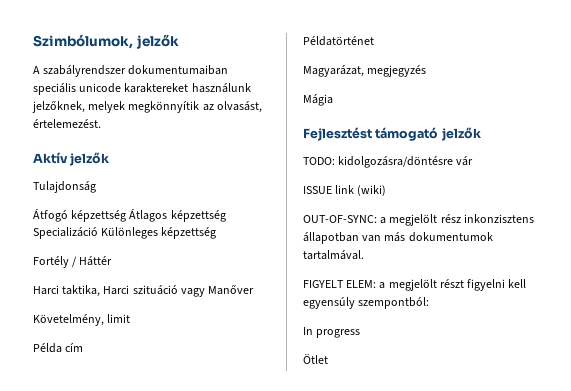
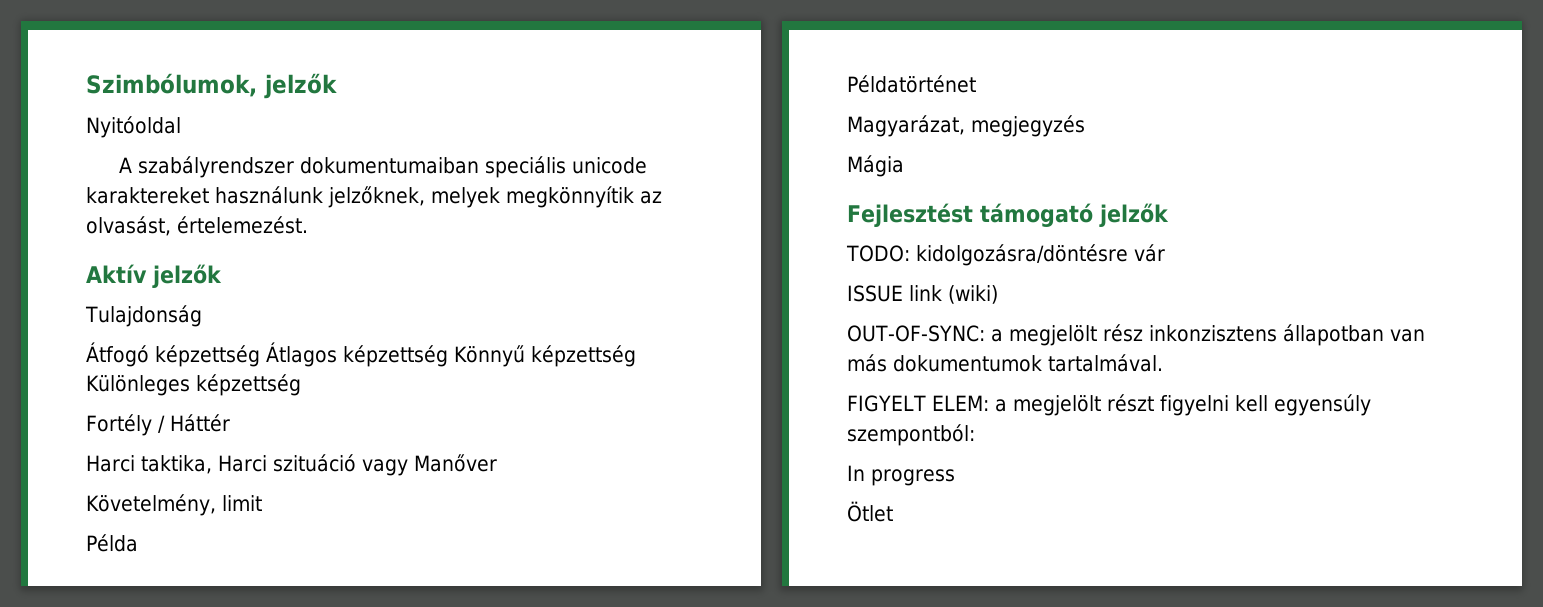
(179, 41) none -> [86,116,181,138] // Nyitóoldal
[33,227,98,239] Specializáció -> [453,345,636,367] Könnyű képzettség
[65,343,84,352] cím -> (138, 543) none

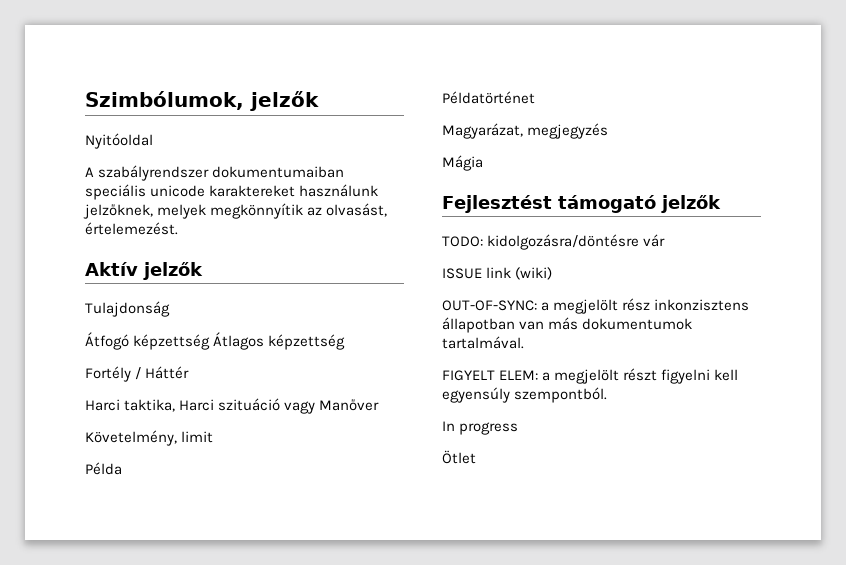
[453,345,636,367] [86,374,301,396] Könnyű képzettség Különleges képzettség -> (346, 342) none
[847,424,975,446] szempontból: -> [514,387,608,403] szempontból.

